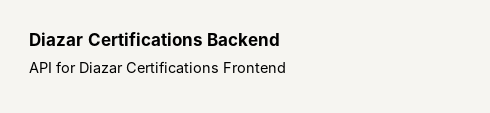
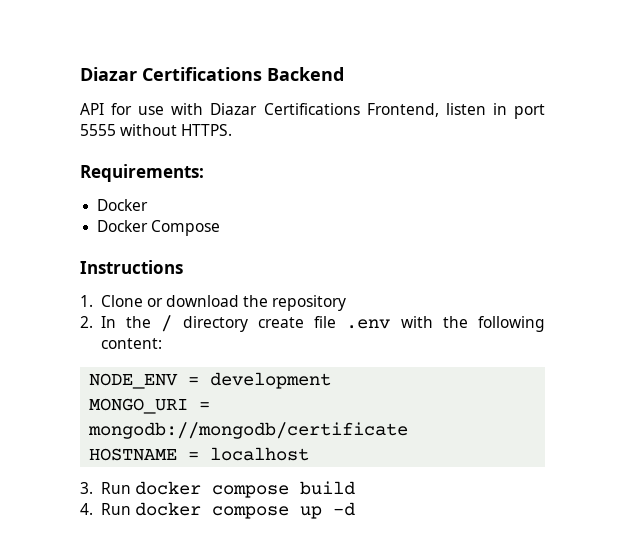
[79,61,286,74] Diazar Certifications Frontend -> [138,103,545,119] [80,124,233,136] [80,164,204,182] [97,199,149,211] [97,220,221,236] [80,260,183,274] [80,295,347,311] [80,315,545,332] [100,338,162,349] [89,372,332,389] [89,398,211,414] [88,422,409,439] [89,447,310,461] [80,481,355,498] [80,502,355,519] use with Diazar Certifications Frontend, listen in port 5555 without HTTPS. // Requirements: // Docker // Docker Compose // Instructions // 1. Clone or download the repository // 2. In the / directory create file .env with the following content: // NODE_ENV = development // MONGO_URI = mongodb://mongodb/certificate // HOSTNAME = localhost // 3. Run docker compose build // 4. Run docker compose up -d

